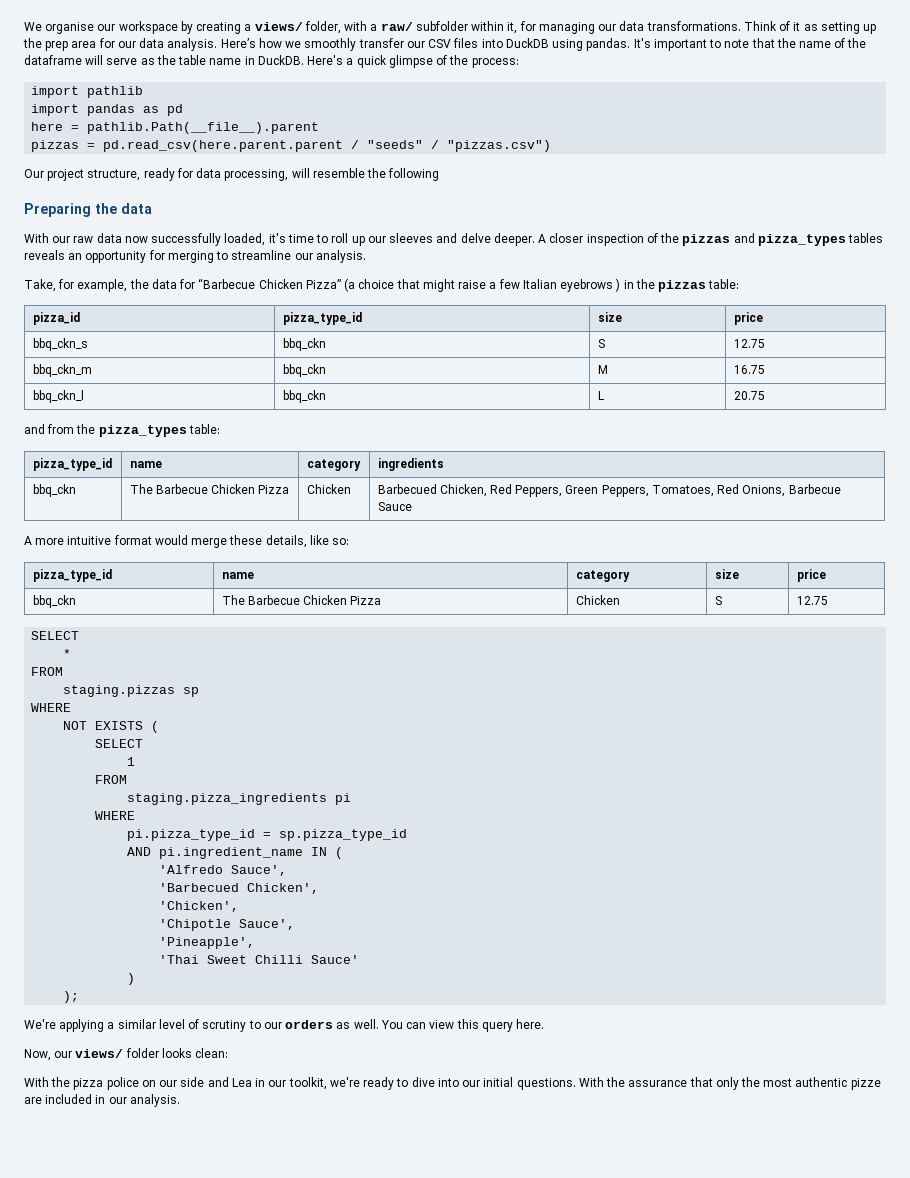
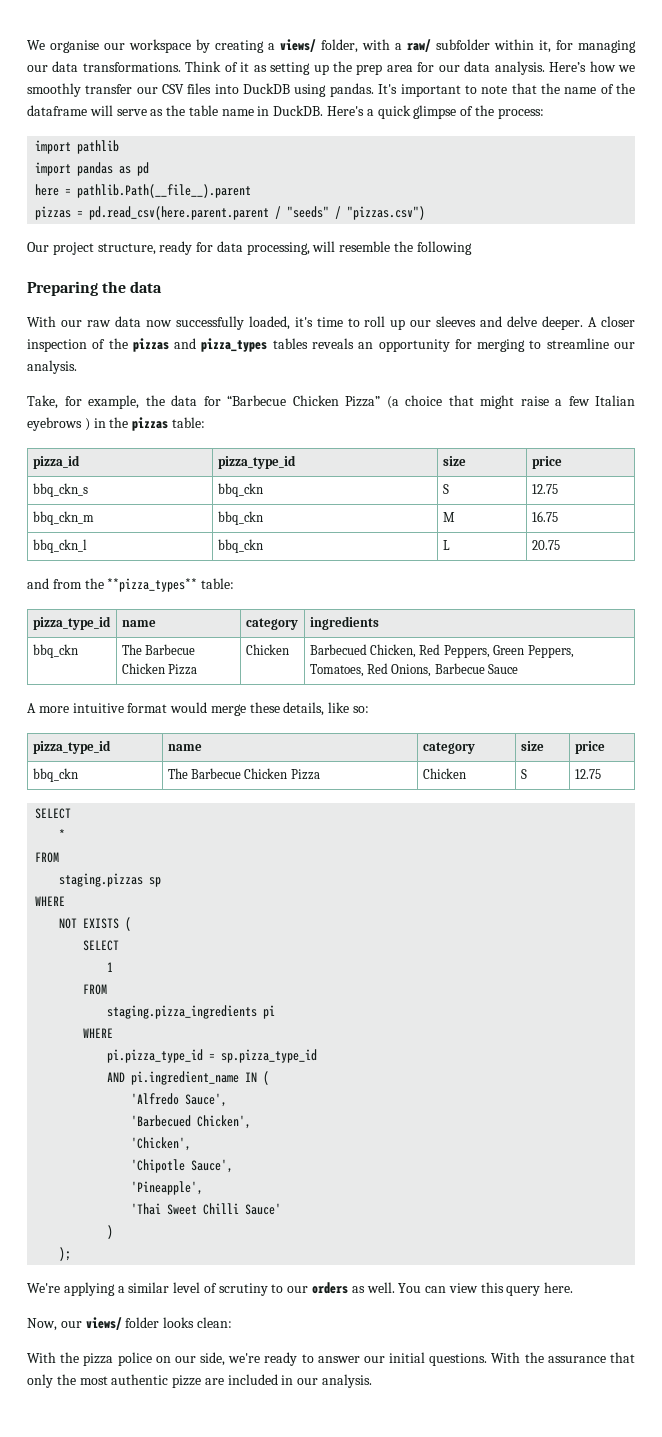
[98,425,187,437] pizza_types -> [107,578,198,592] **pizza_types**
[180,1077,327,1090] side and Lea in our toolkit, -> [200,1352,226,1366] side,
[411,1077,459,1087] dive into -> [317,1356,360,1363] answer

